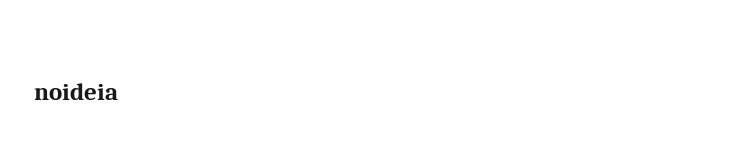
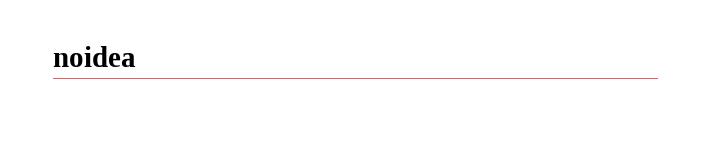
[34,83,118,100] noideia -> [53,46,136,67] noidea

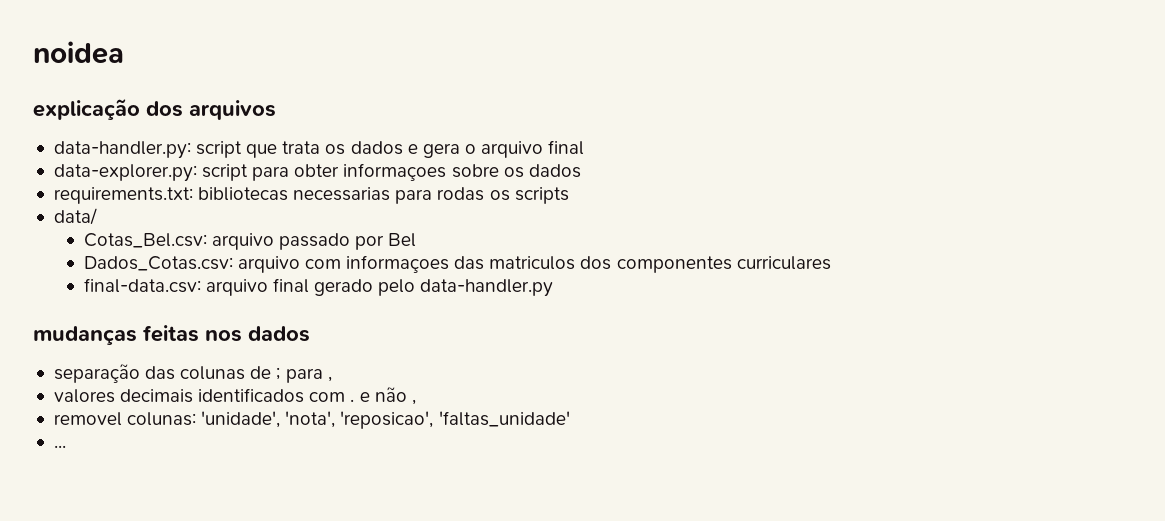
(136, 56) none -> [33,99,276,120] [53,140,585,159] [53,163,581,182] [53,187,569,204] [53,208,97,225] [83,233,417,250] [83,255,831,273] [83,278,554,297] [33,325,310,345] [53,364,332,383] [53,387,416,405] [53,411,570,429] [53,445,66,448] // explicação dos arquivos // data-handler.py: script que trata os dados e gera o arquivo final // data-explorer.py: script para obter informaçoes sobre os dados // requirements.txt: bibliotecas necessarias para rodas os scripts // data/ // Cotas_Bel.csv: arquivo passado por Bel // Dados_Cotas.csv: arquivo com informaçoes das matriculos dos componentes curriculares // final-data.csv: arquivo final gerado pelo data-handler.py // mudanças feitas nos dados // separação das colunas de ; para , // valores decimais identificados com . e não , // removel colunas: 'unidade', 'nota', 'reposicao', 'faltas_unidade' // ...

